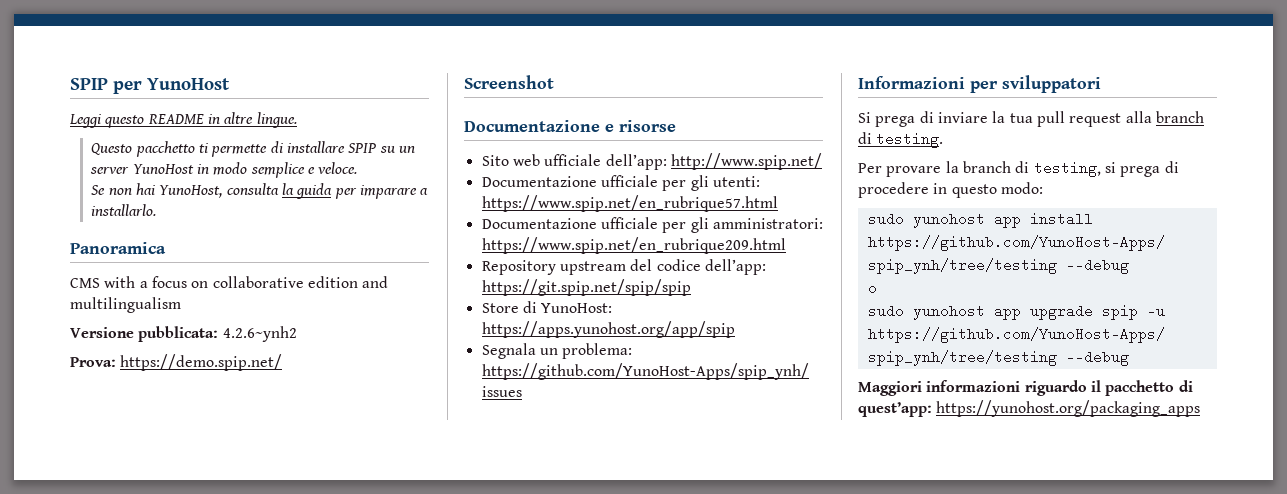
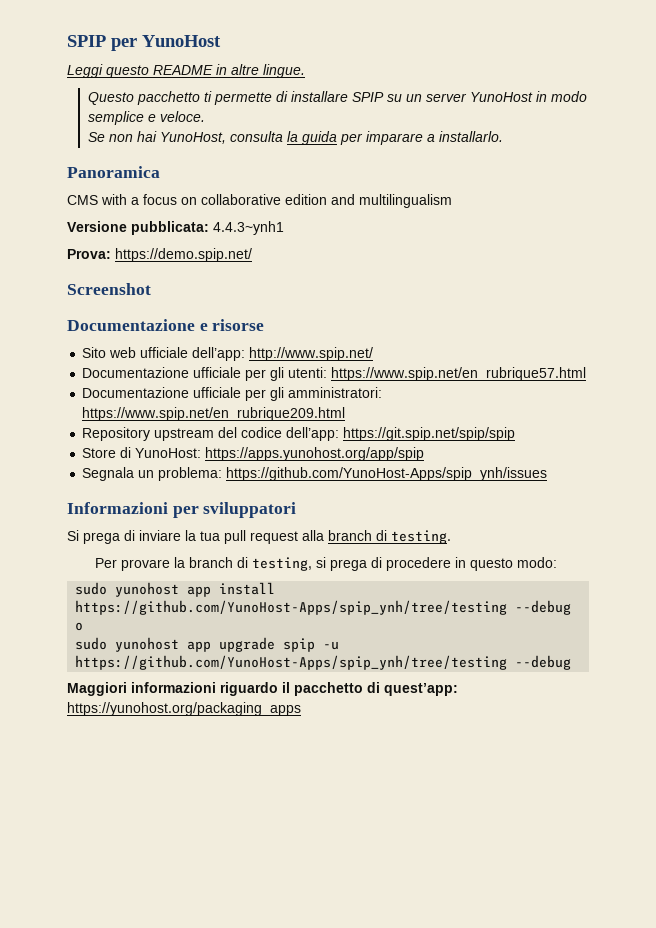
[222,326,297,342] 4.2.6~ynh2 -> [213,221,284,235] 4.4.3~ynh1

